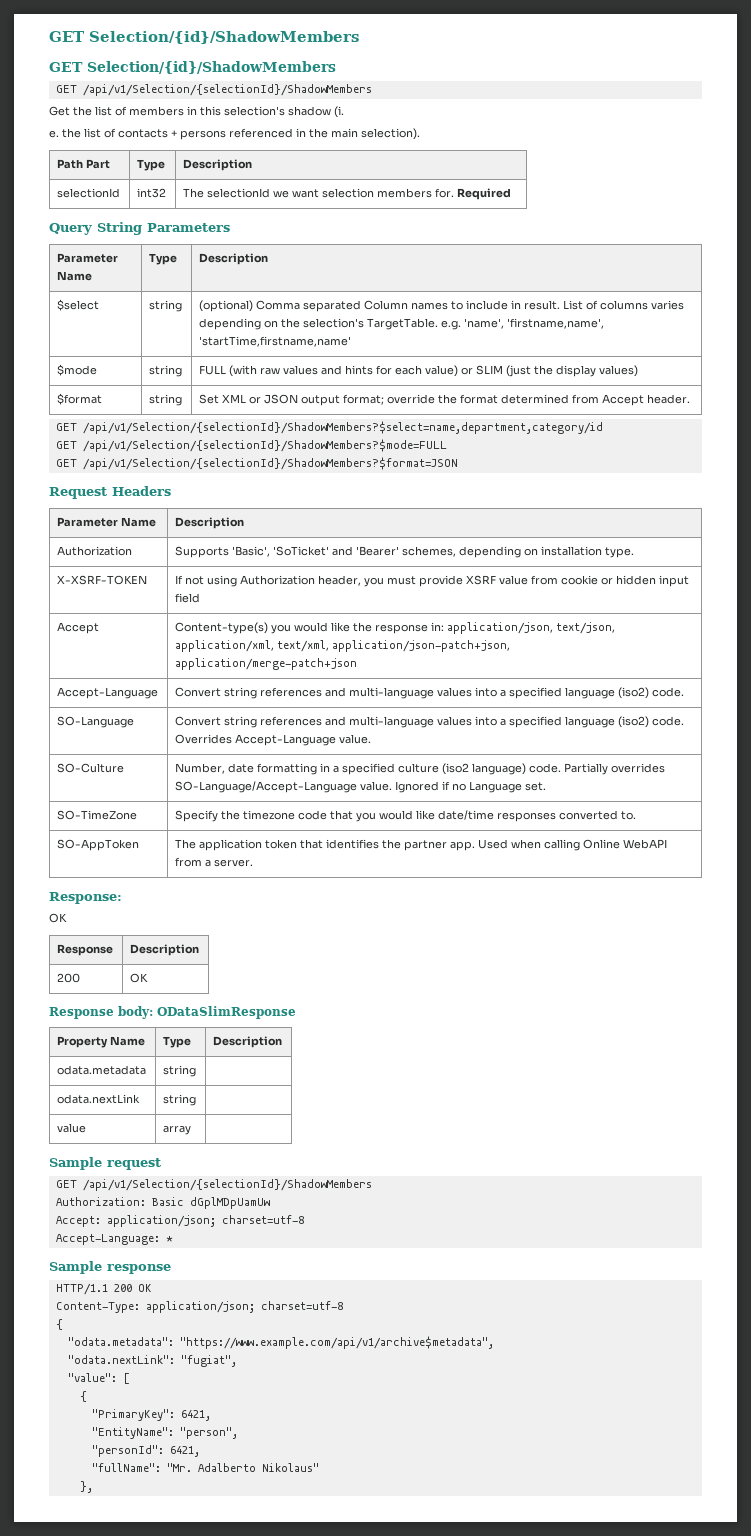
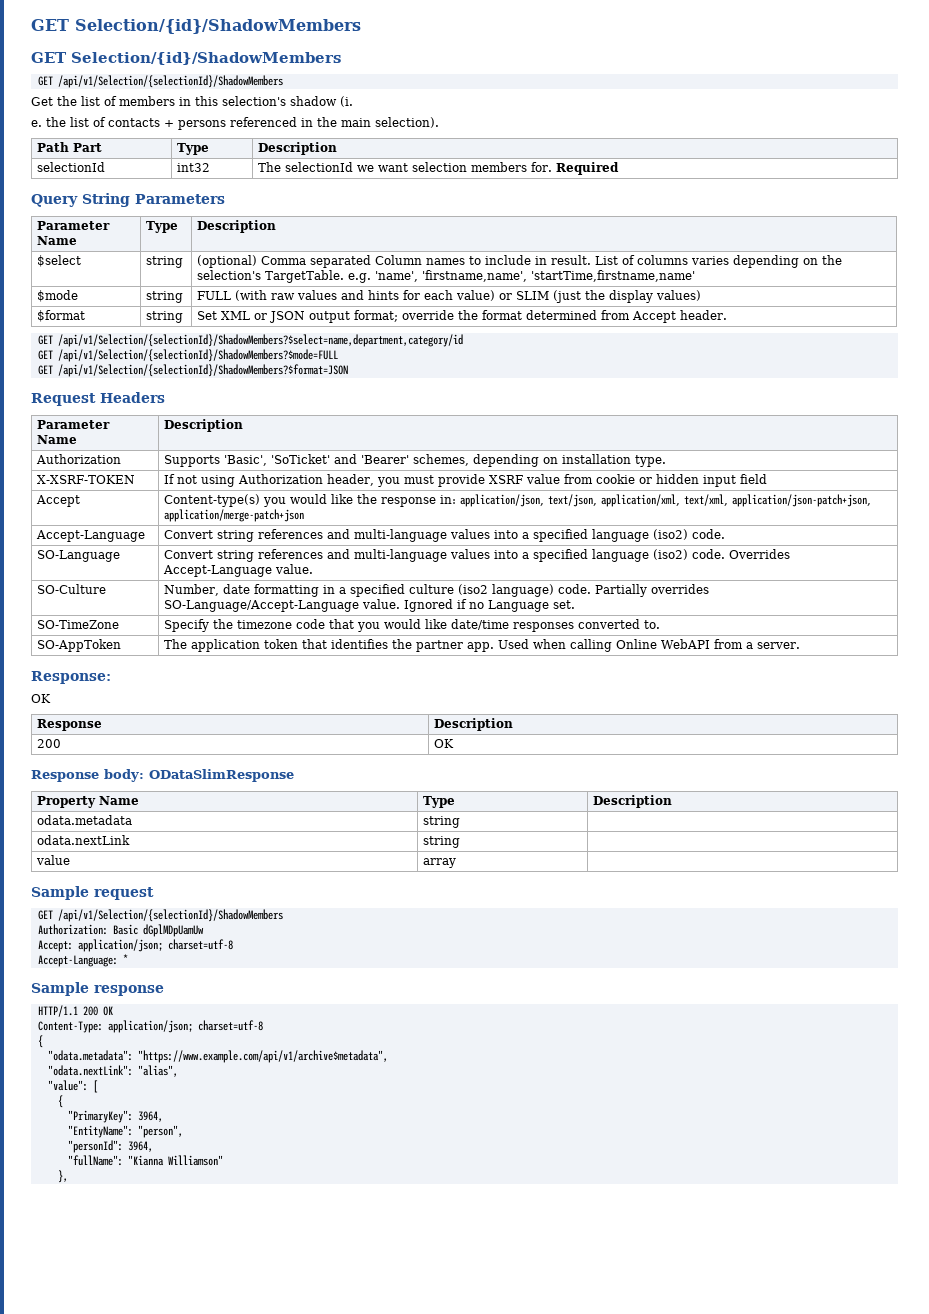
[180,1355,237,1367] "fugiat", -> [137,1065,178,1077] "alias",
[180,1410,211,1421] 6421, -> [137,1111,163,1122] 3964,
[169,1446,200,1457] 6421, -> [127,1141,153,1152] 3964,
[166,1463,319,1472] "Mr. Adalberto Nikolaus" -> [127,1155,223,1166] "Kianna Williamson"

